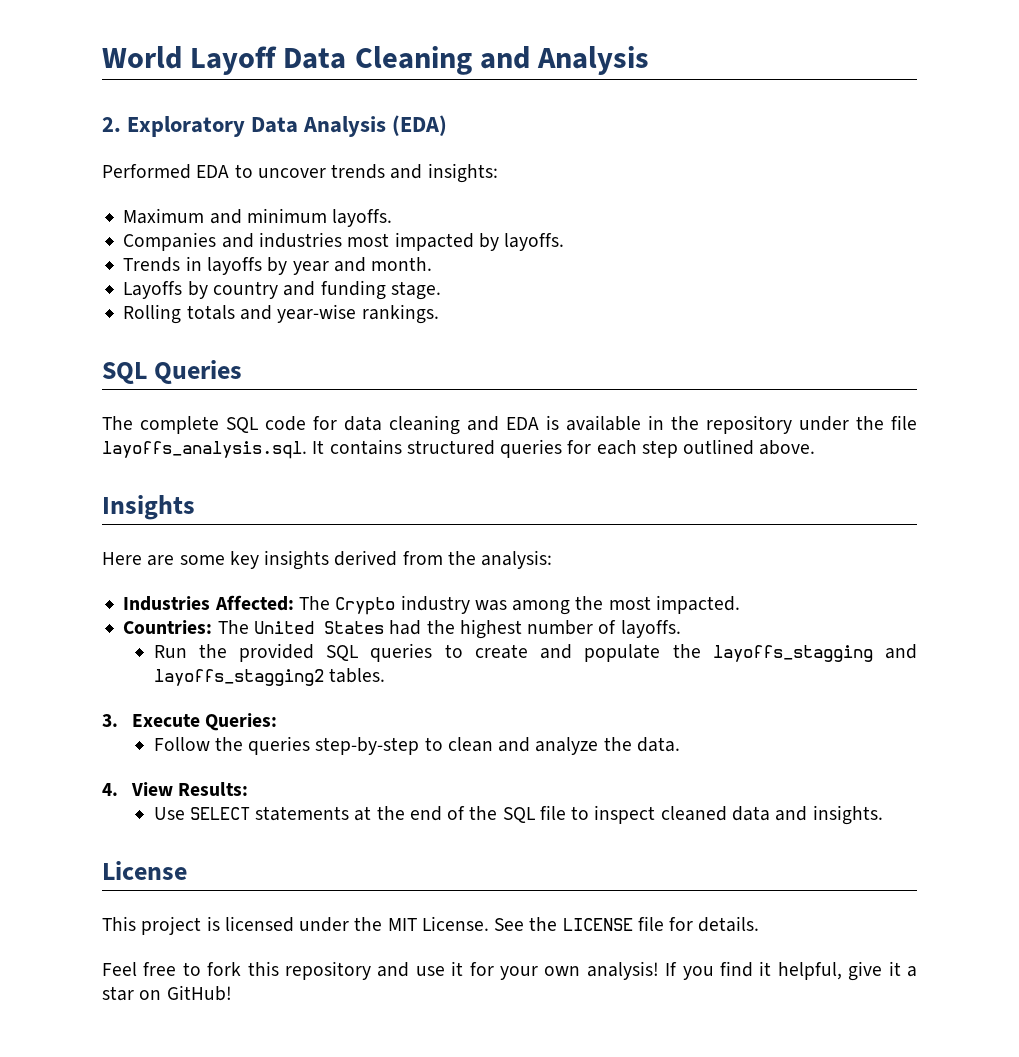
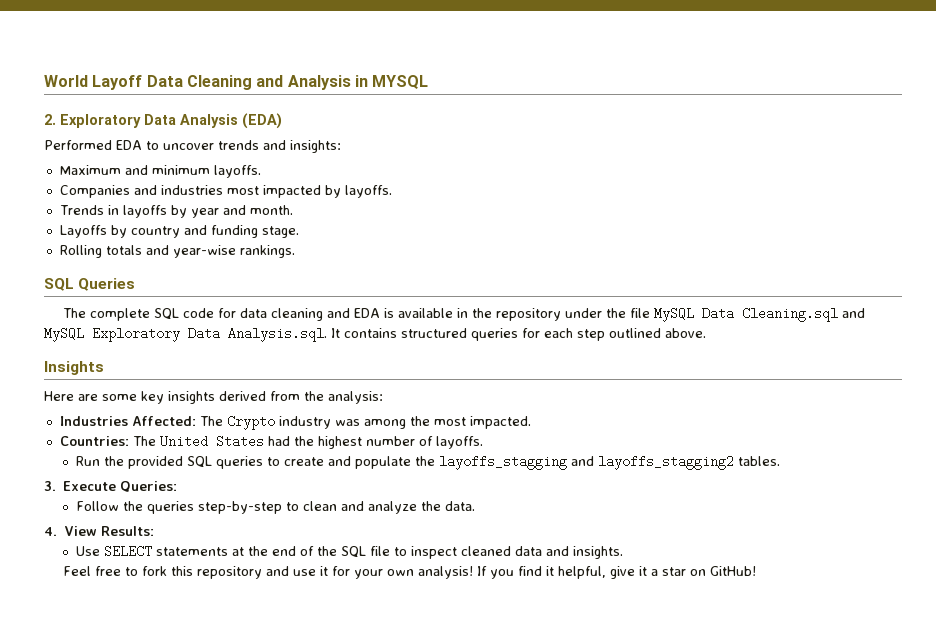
(650, 60) none -> [354,75,429,89] in MYSQL
[102,441,307,459] layoffs_analysis.sql. -> [654,307,866,322] [44,327,327,342] MySQL Data Cleaning.sql and MySQL Exploratory Data Analysis.sql.
[102,861,187,880] [102,916,760,935] // License // This project is licensed under the MIT License. See the LICENSE file for details. -> (624, 552) none

